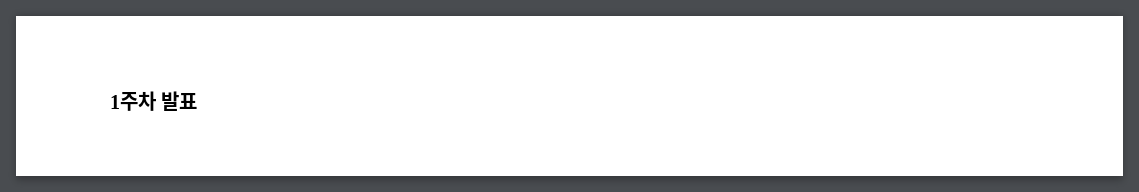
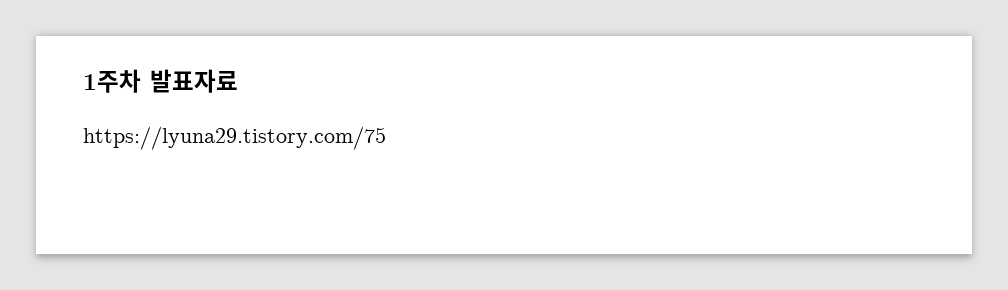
[161,91,198,111] 발표 -> [150,69,238,93] [83,126,386,150] 발표자료 // https://lyuna29.tistory.com/75

